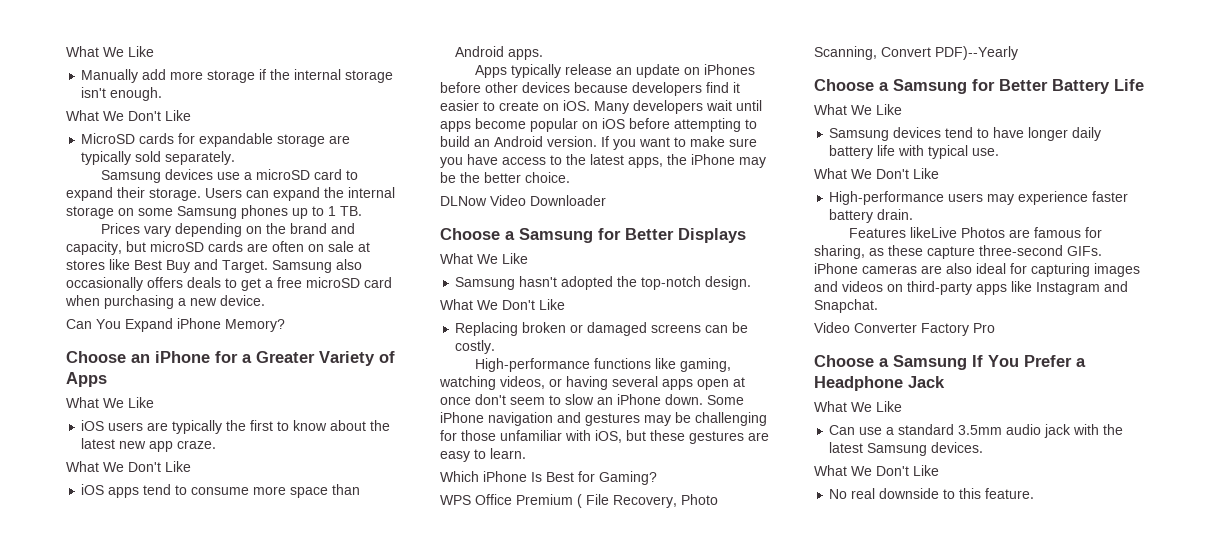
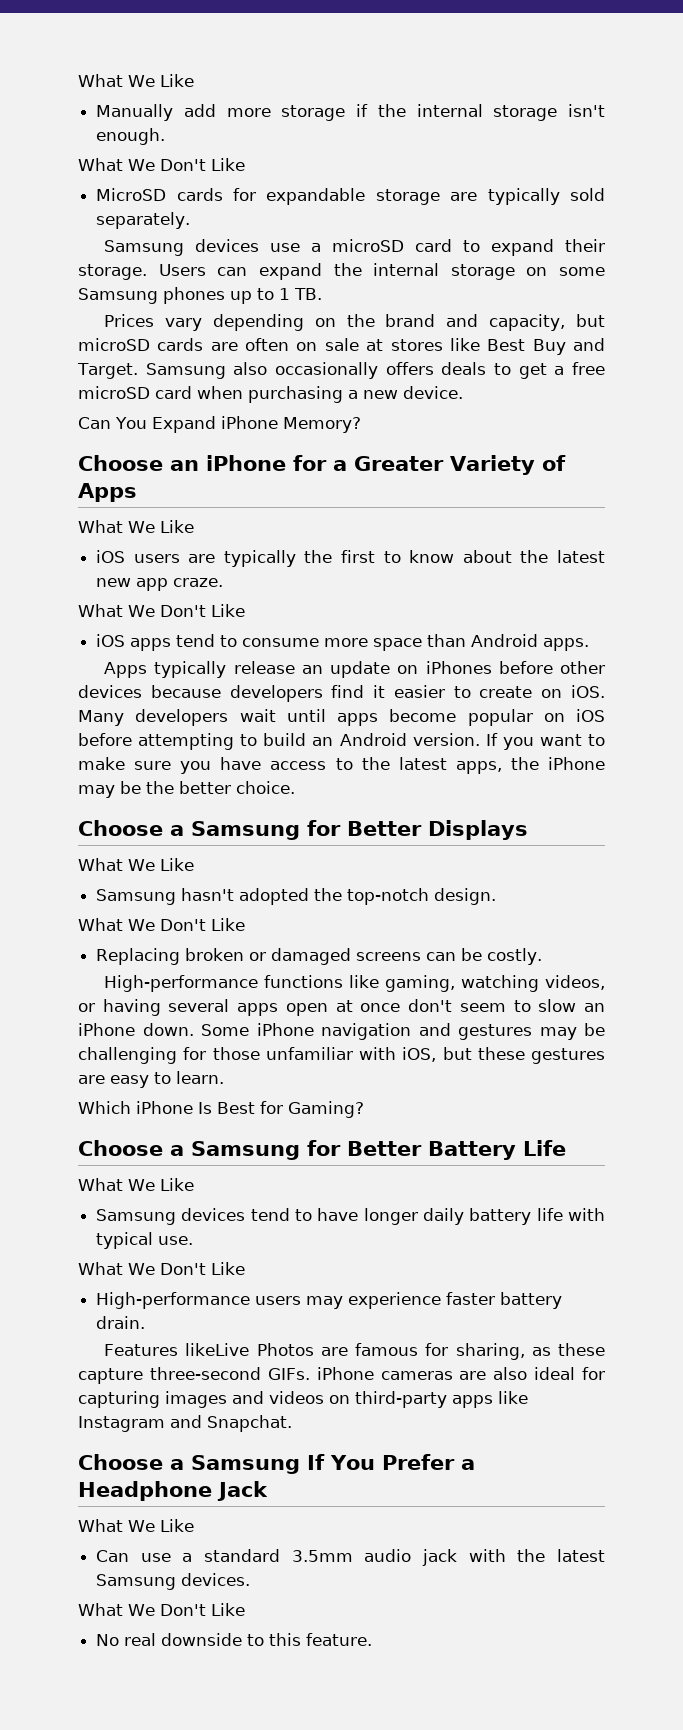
[440,195,606,206] // DLNow Video Downloader -> (295, 787) none
[440,494,718,508] [814,46,1018,60] // WPS Office Premium ( File Recovery, Photo Scanning, Convert PDF)--Yearly -> (364, 1109) none
[814,322,995,336] // Video Converter Factory Pro -> (292, 1423) none

